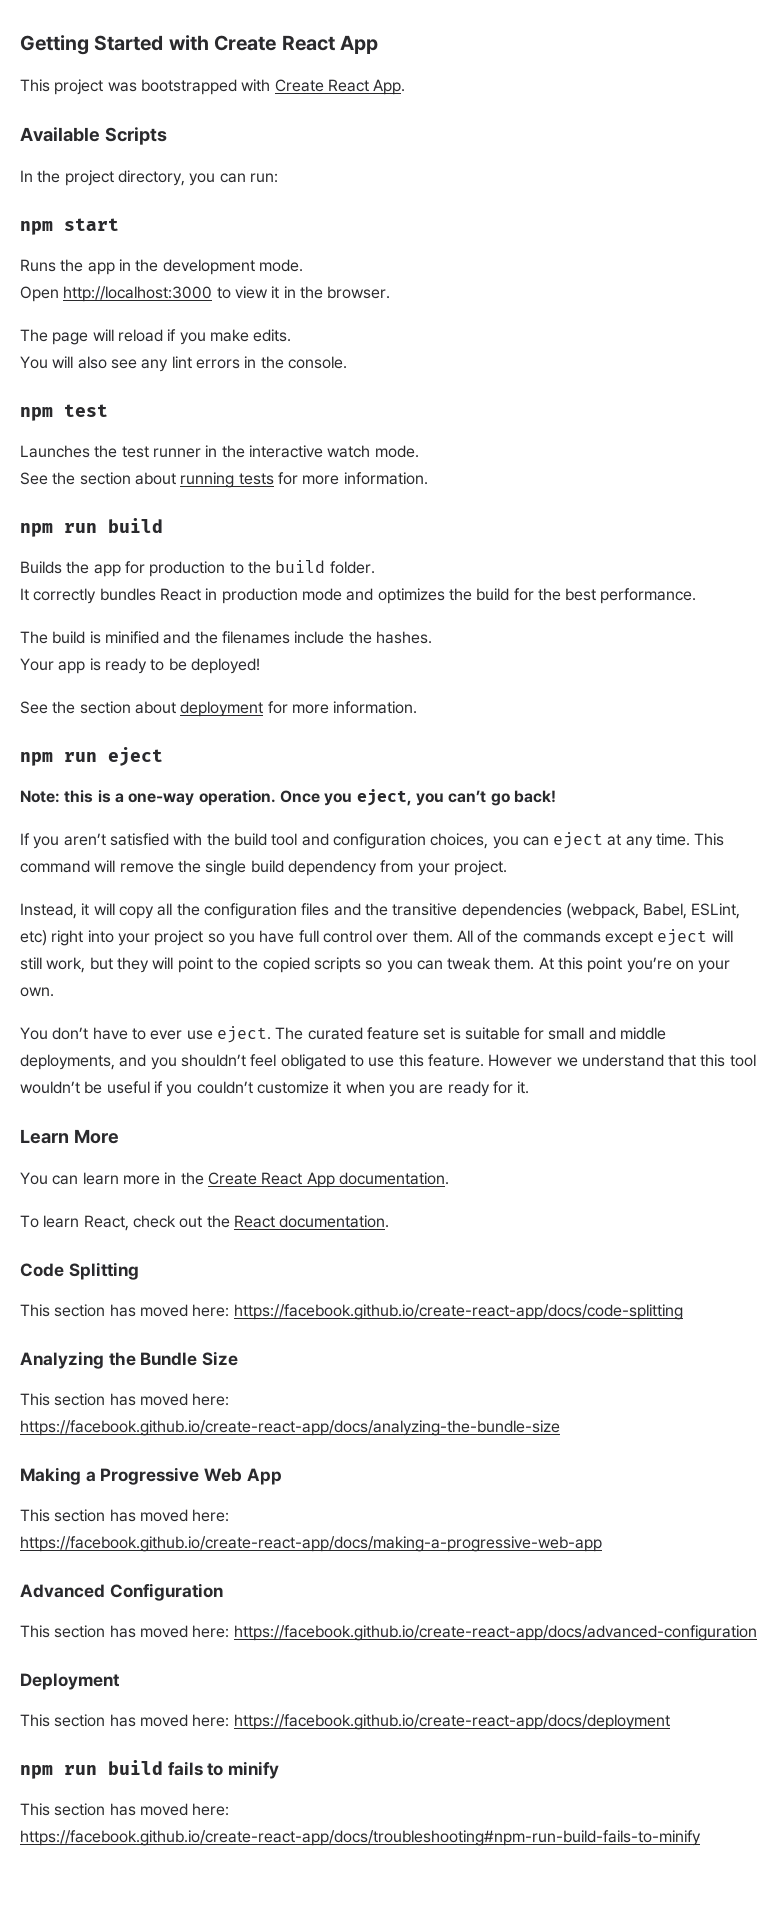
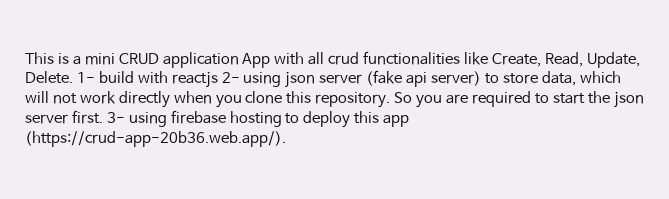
[20,35,378,55] [20,79,406,95] [20,127,167,145] [20,170,278,186] [20,218,119,235] [20,259,303,275] [20,286,391,302] [20,329,292,345] [20,356,347,372] [20,404,108,421] [20,445,419,458] [20,472,428,488] [20,518,163,537] [20,560,375,577] [20,588,697,604] [20,631,432,644] [20,658,260,674] [20,701,418,717] [20,747,163,766] [20,789,556,806] [20,832,725,849] [20,860,507,876] [20,903,741,919] [20,929,733,946] [20,957,731,973] [20,987,54,997] [20,1026,667,1043] [20,1054,756,1070] [20,1081,530,1097] [20,1129,119,1144] [20,1172,449,1188] [20,1215,390,1231] [20,1262,139,1280] [20,1304,683,1320] [20,1351,239,1369] [20,1393,230,1406] [20,1420,560,1436] [20,1467,282,1485] [20,1509,230,1522] [20,1536,602,1552] [20,1583,223,1601] [20,1625,757,1641] [20,1673,120,1690] [20,1714,670,1730] [20,1760,280,1779] [20,1803,230,1816] [20,1830,701,1846] Getting Started with Create React App // This project was bootstrapped with Create React App. // Available Scripts // In the project directory, you can run: // npm start // Runs the app in the development mode. // Open http://localhost:3000 to view it in the browser. // The page will reload if you make edits. // You will also see any lint errors in the console. // npm test // Launches the test runner in the interactive watch mode. // See the section about running tests for more information. // npm run build // Builds the app for production to the build folder. // It correctly bundles React in production mode and optimizes the build for the best performance. // The build is minified and the filenames include the hashes. // Your app is ready to be deployed! // See the section about deployment for more information. // npm run eject // Note: this is a one-way operation. Once you eject, you can’t go back! // If you aren’t satisfied with the build tool and configuration choices, you can eject at any time. This command will remove the single build dependency from your project. // Instead, it will copy all the configuration files and the transitive dependencies (webpack, Babel, ESLint, etc) right into your project so you have full control over them. All of the commands except eject will still work, but they will point to the copied scripts so you can tweak them. At this point you’re on your own. // You don’t have to ever use eject. The curated feature set is suitable for small and middle deployments, and you shouldn’t feel obligated to use this feature. However we understand that this tool wouldn’t be useful if you couldn’t customize it when you are ready for it. // Learn More // You can learn more in the Create React App documentation. // To learn React, check out the React documentation. // Code Splitting // This section has moved here: https://facebook.github.io/create-react-app/docs/code-splitting // Analyzing the Bundle Size // This section has moved here: https://facebook.github.io/create-react-app/docs/analyzing-the-bundle-size // Making a Progressive Web App // This section has moved here: https://facebook.github.io/create-react-app/docs/making-a-progressive-web-app // Advanced Configuration // This section has moved here: https://facebook.github.io/create-react-app/docs/advanced-configuration // Deployment // This section has moved here: https://facebook.github.io/create-react-app/docs/deployment // npm run build fails to minify // This section has moved here: https://facebook.github.io/create-react-app/docs/troubleshooting#npm-run-build-fails-to-minify -> [25,51,640,68] [25,70,621,88] [25,91,644,108] [25,110,410,128] [25,131,286,147] This is a mini CRUD application App with all crud functionalities like Create, Read, Update, Delete. 1- build with reactjs 2- using json server (fake api server) to store data, which will not work directly when you clone this repository. So you are required to start the json server first. 3- using firebase hosting to deploy this app (https://crud-app-20b36.web.app/).

